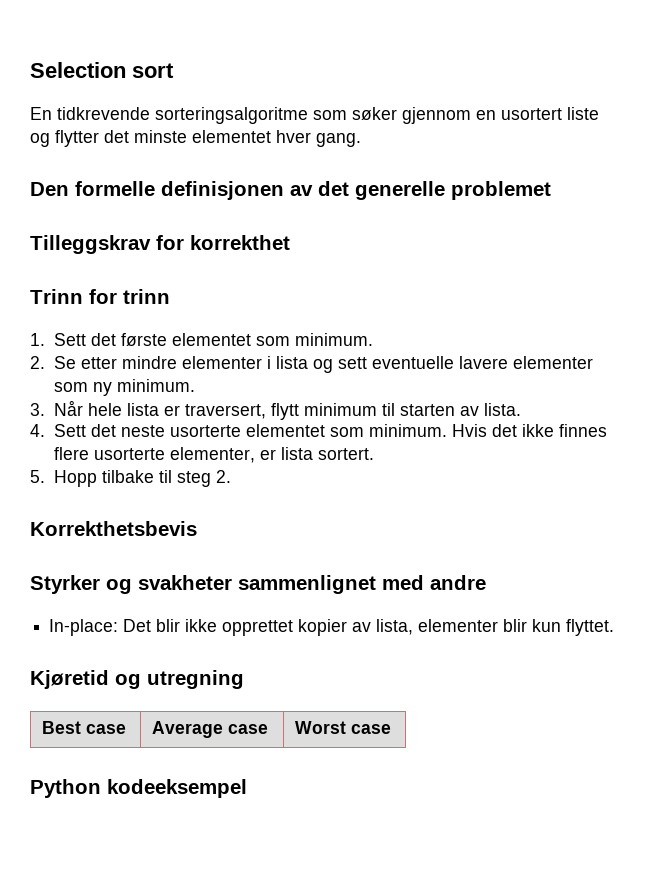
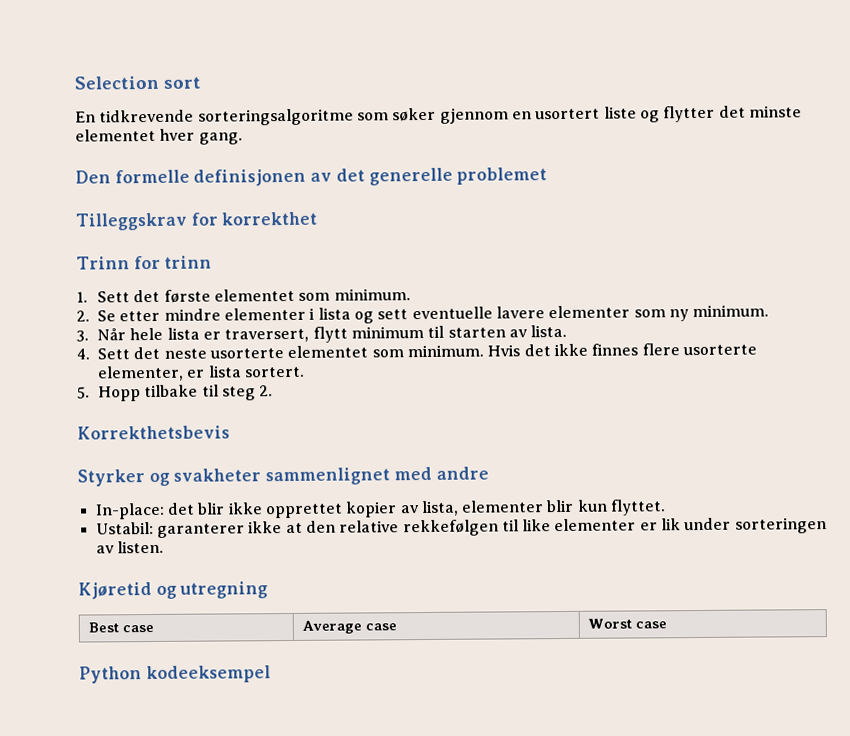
[123,619,152,632] Det -> [166,502,195,515] det
(615, 627) none -> [95,517,827,538] [95,540,164,554] // Ustabil: garanterer ikke at den relative rekkefølgen til like elementer er lik under sorteringen av listen.

